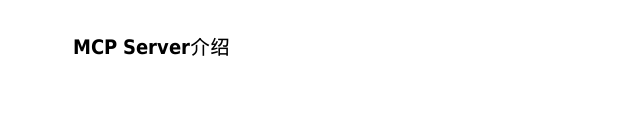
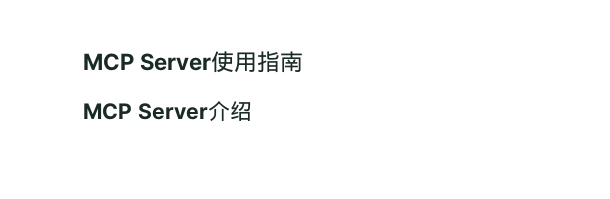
[73,39,190,55] MCP Server -> [83,51,304,73] [83,103,208,120] MCP Server使用指南 // MCP Server

